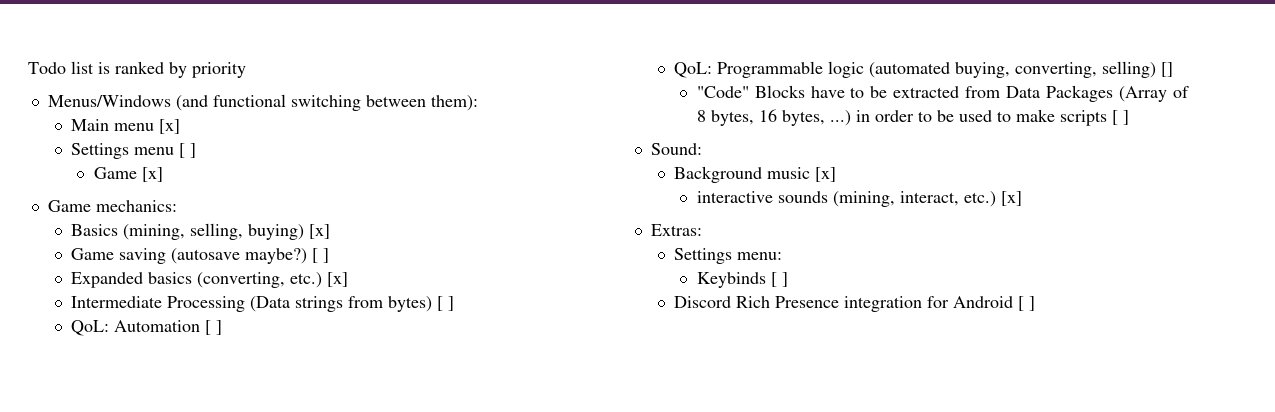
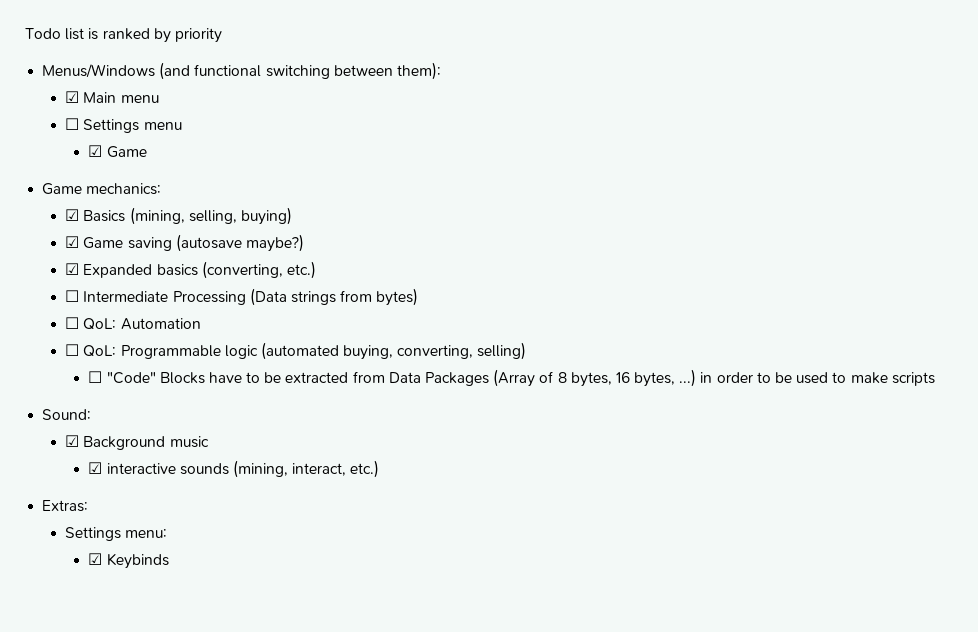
(478, 103) none -> [65,91,80,103] ☑
[158,119,180,134] [x] // -> [65,118,80,130] // ☐
[178,143,196,158] [93,167,163,182] [ ] // Game [x] -> [88,145,147,158] // ☑ Game
(177, 206) none -> [65,209,80,221] ☑
[308,224,330,239] [x] // -> [65,236,80,248] // ☑
[311,248,329,263] [ ] // -> [65,263,80,275] // ☑
[326,272,348,287] [x] // -> [65,290,80,302] // ☐
[436,296,454,311] [ ] // -> [65,317,80,329] // ☐
[204,320,222,335] [ ] // -> [65,344,80,356] // ☐
[1160,62,1173,77] [] // -> [88,371,103,383] // ☐
[1111,110,1129,125] [ ] -> (935, 379) none
(702, 149) none -> [65,435,80,447] ☑
[814,167,836,182] [x] // -> [88,462,103,474] // ☑
[1000,191,1022,206] [x] -> (380, 469) none
[696,272,788,288] [673,296,1035,312] Keybinds [ ] // Discord Rich Presence integration for Android [ ] -> [88,553,169,569] ☑ Keybinds

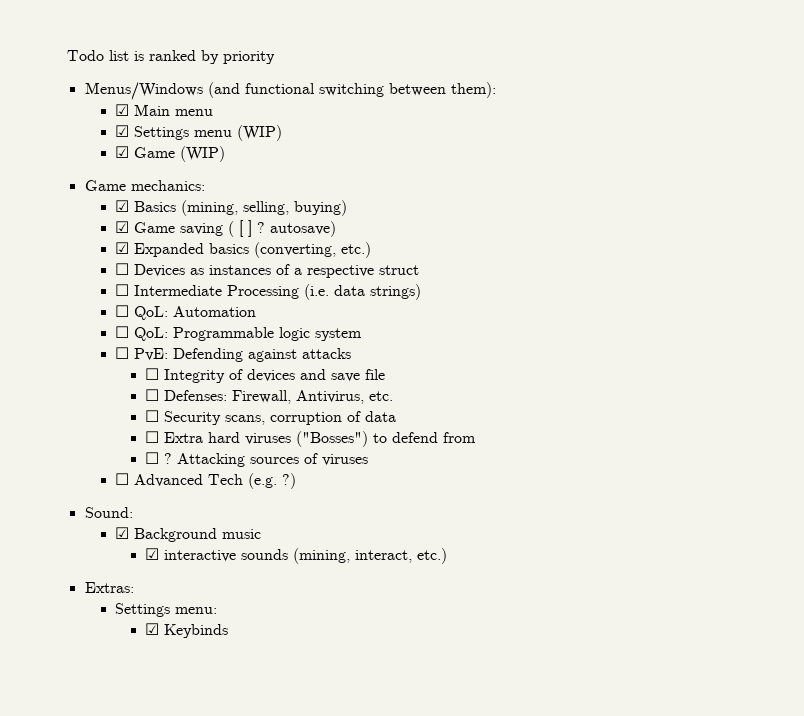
[65,118,80,130] ☐ -> [115,125,130,137] ☑
[88,145,147,158] // ☑ Game -> [237,125,283,141] [115,146,226,162] (WIP) // ☑ Game (WIP)
[175,234,304,252] (autosave maybe?) -> [228,220,337,237] ( [ ] ? autosave)
(316, 270) none -> [115,263,420,278] // ☐ Devices as instances of a respective struct
[249,288,419,306] (Data strings from bytes) -> [304,284,422,300] (i.e. data strings)
[260,342,527,360] [88,369,935,387] (automated buying, converting, selling) // ☐ "Code" Blocks have to be extracted from Data Packages (Array of 8 bytes, 16 bytes, ...) in order to be used to make scripts -> [315,328,363,341] [115,347,352,362] [145,368,386,383] [145,389,394,404] [145,410,397,425] [145,431,477,447] [145,452,369,467] [115,473,297,489] system // ☐ PvE: Defending against attacks // ☐ Integrity of devices and save file // ☐ Defenses: Firewall, Antivirus, etc. // ☐ Security scans, corruption of data // ☐ Extra hard viruses ("Bosses") to defend from // ☐ ? Attacking sources of viruses // ☐ Advanced Tech (e.g. ?)

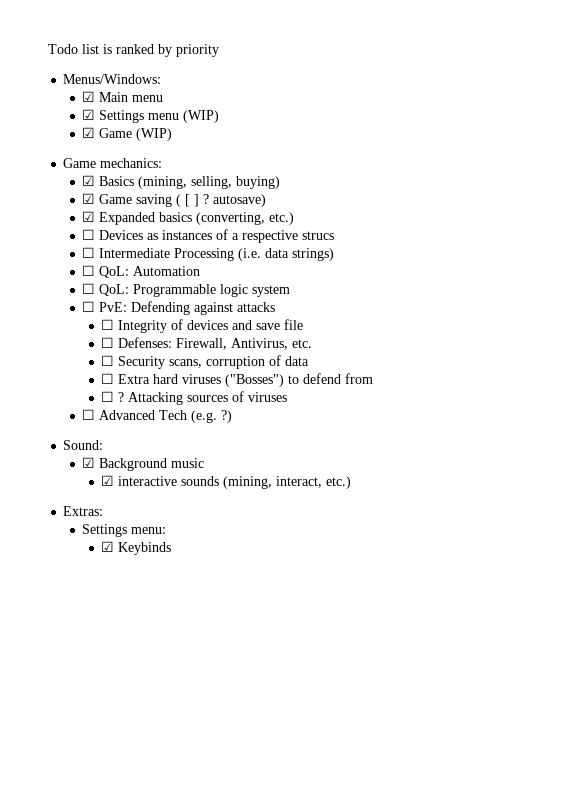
[84,82,496,100] Menus/Windows (and functional switching between them): -> [63,74,162,84] Menus/Windows:
[379,265,420,275] struct -> [302,231,335,240] strucs

